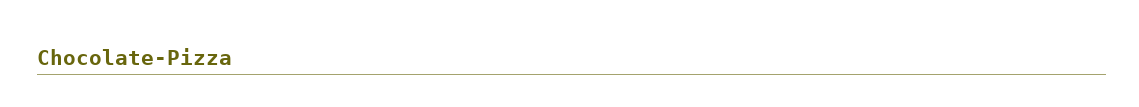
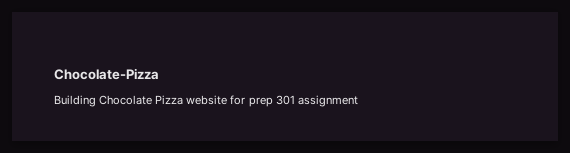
(232, 56) none -> [54,95,358,107] // Building Chocolate Pizza website for prep 301 assignment

